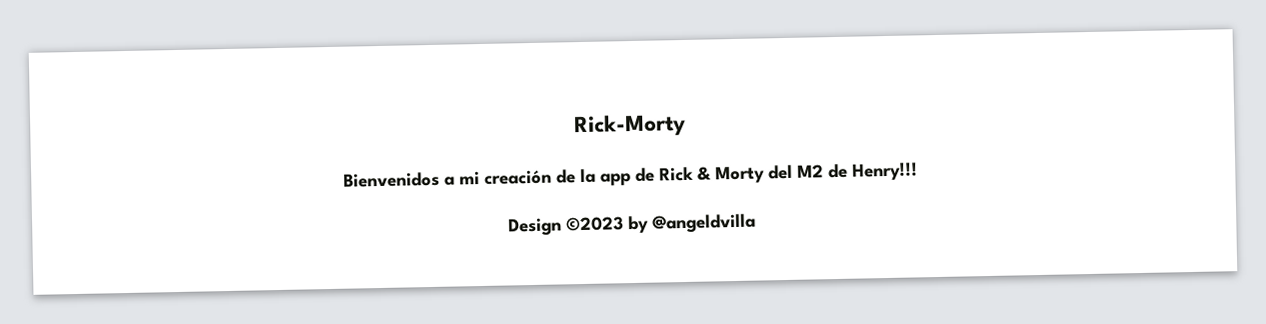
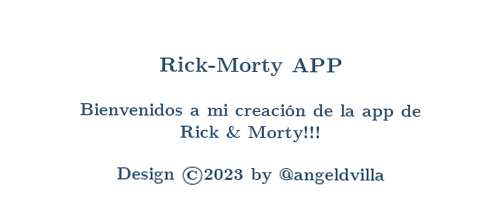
(686, 125) none -> [290,57,344,73] APP
[715,162,918,184] Morty del M2 de Henry!!! -> [247,124,321,143] Morty!!!

